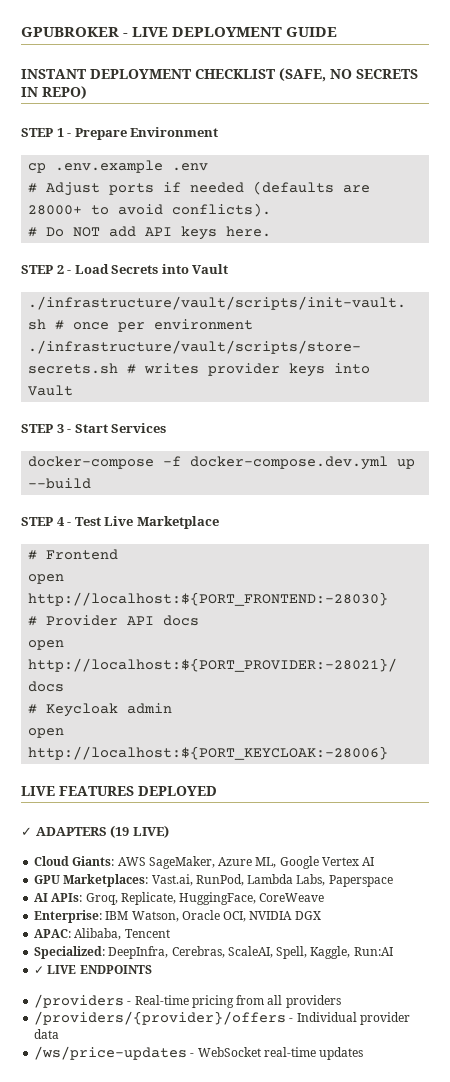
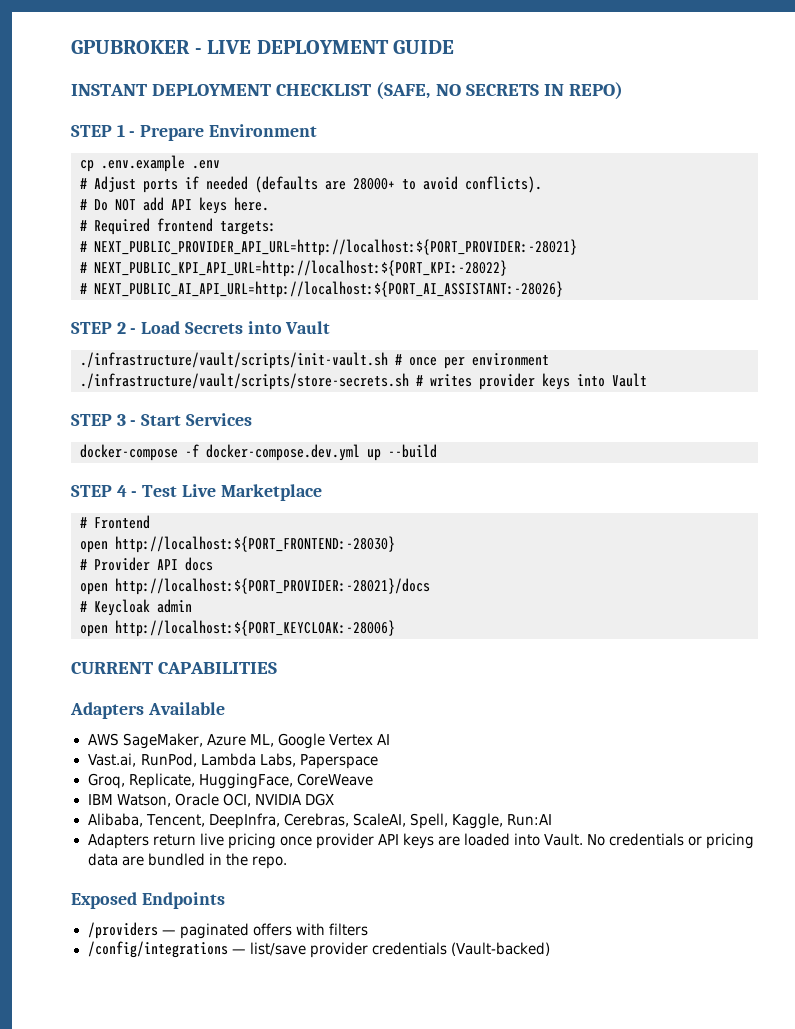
(272, 231) none -> [80,218,276,235] [80,239,577,256] [80,260,507,277] [80,281,563,298] // # Required frontend targets: // # NEXT_PUBLIC_PROVIDER_API_URL=http://localhost:${PORT_PROVIDER:-28021} // # NEXT_PUBLIC_KPI_API_URL=http://localhost:${PORT_KPI:-28022} // # NEXT_PUBLIC_AI_API_URL=http://localhost:${PORT_AI_ASSISTANT:-28026}
[21,786,217,796] [21,825,169,838] [34,856,115,866] LIVE FEATURES DEPLOYED // ✓ ADAPTERS (19 LIVE) // Cloud Giants: -> [71,662,278,674] [70,702,225,719] CURRENT CAPABILITIES // Adapters Available //
[34,874,149,887] GPU Marketplaces: -> (390, 739) none
[34,893,83,902] AI APIs: -> (378, 761) none
[34,910,103,923] Enterprise: -> (373, 779) none
[34,928,170,940] [34,946,106,959] APAC: Alibaba, Tencent // Specialized: -> [87,813,205,827] Alibaba, Tencent,
[34,965,152,974] [34,994,341,1008] [34,1011,410,1025] [34,1029,60,1039] [34,1046,364,1060] ✓ LIVE ENDPOINTS // /providers - Real-time pricing from all providers // /providers/{provider}/offers - Individual provider data // /ws/price-updates - WebSocket real-time updates -> [87,833,755,849] [87,853,287,869] [71,892,225,909] [87,922,368,939] [87,941,550,958] Adapters return live pricing once provider API keys are loaded into Vault. No credentials or pricing data are bundled in the repo. // Exposed Endpoints // /providers — paginated offers with filters // /config/integrations — list/save provider credentials (Vault-backed)

